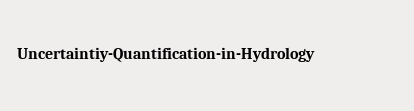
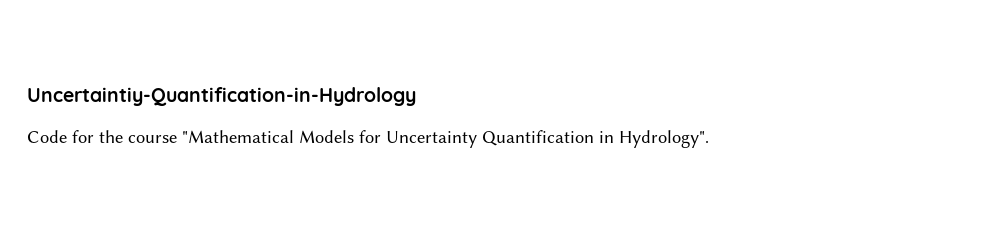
(315, 54) none -> [27,130,709,148] // Code for the course "Mathematical Models for Uncertainty Quantification in Hydrology".

